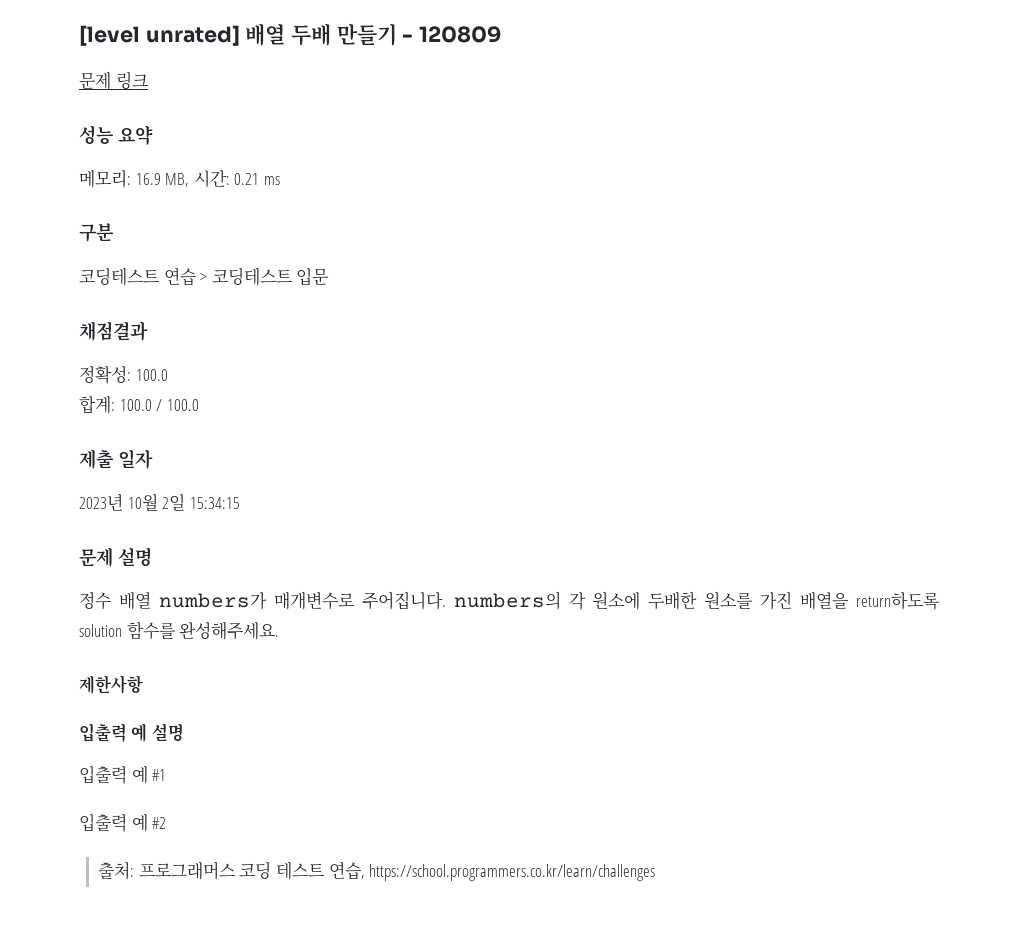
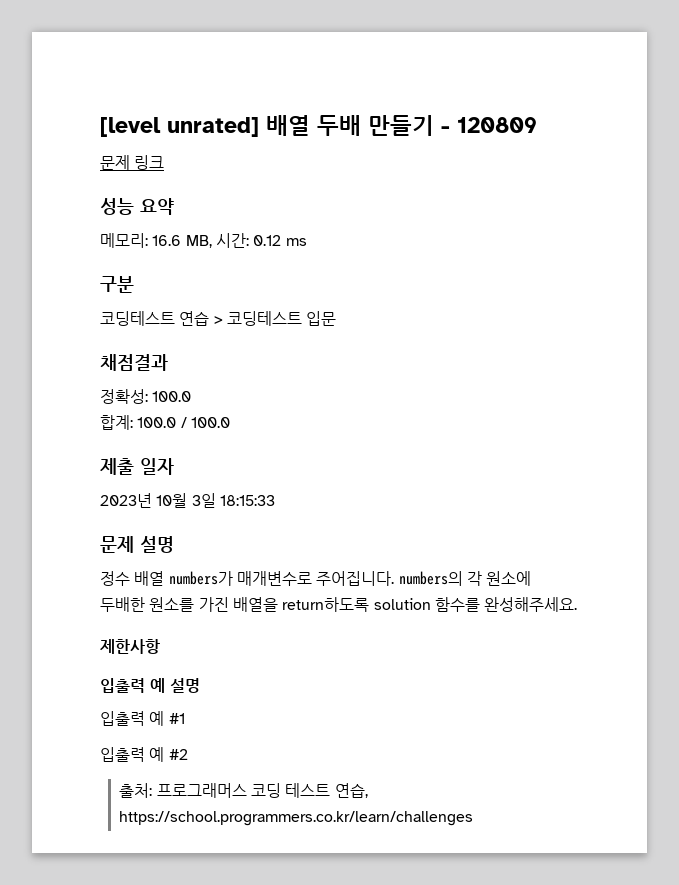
[135,173,161,185] 16.9 -> [152,235,182,246] 16.6
[234,173,260,185] 0.21 -> [253,235,282,246] 0.12
[162,494,240,511] 2일 15:34:15 -> [191,493,275,508] 3일 18:15:33

